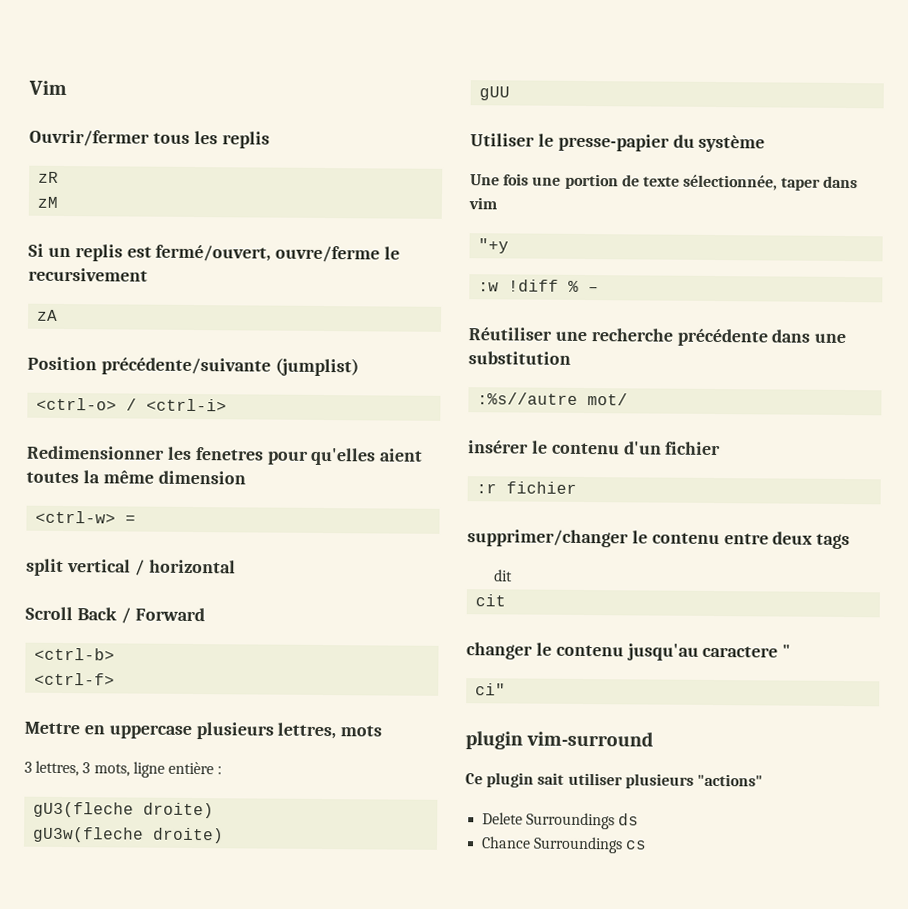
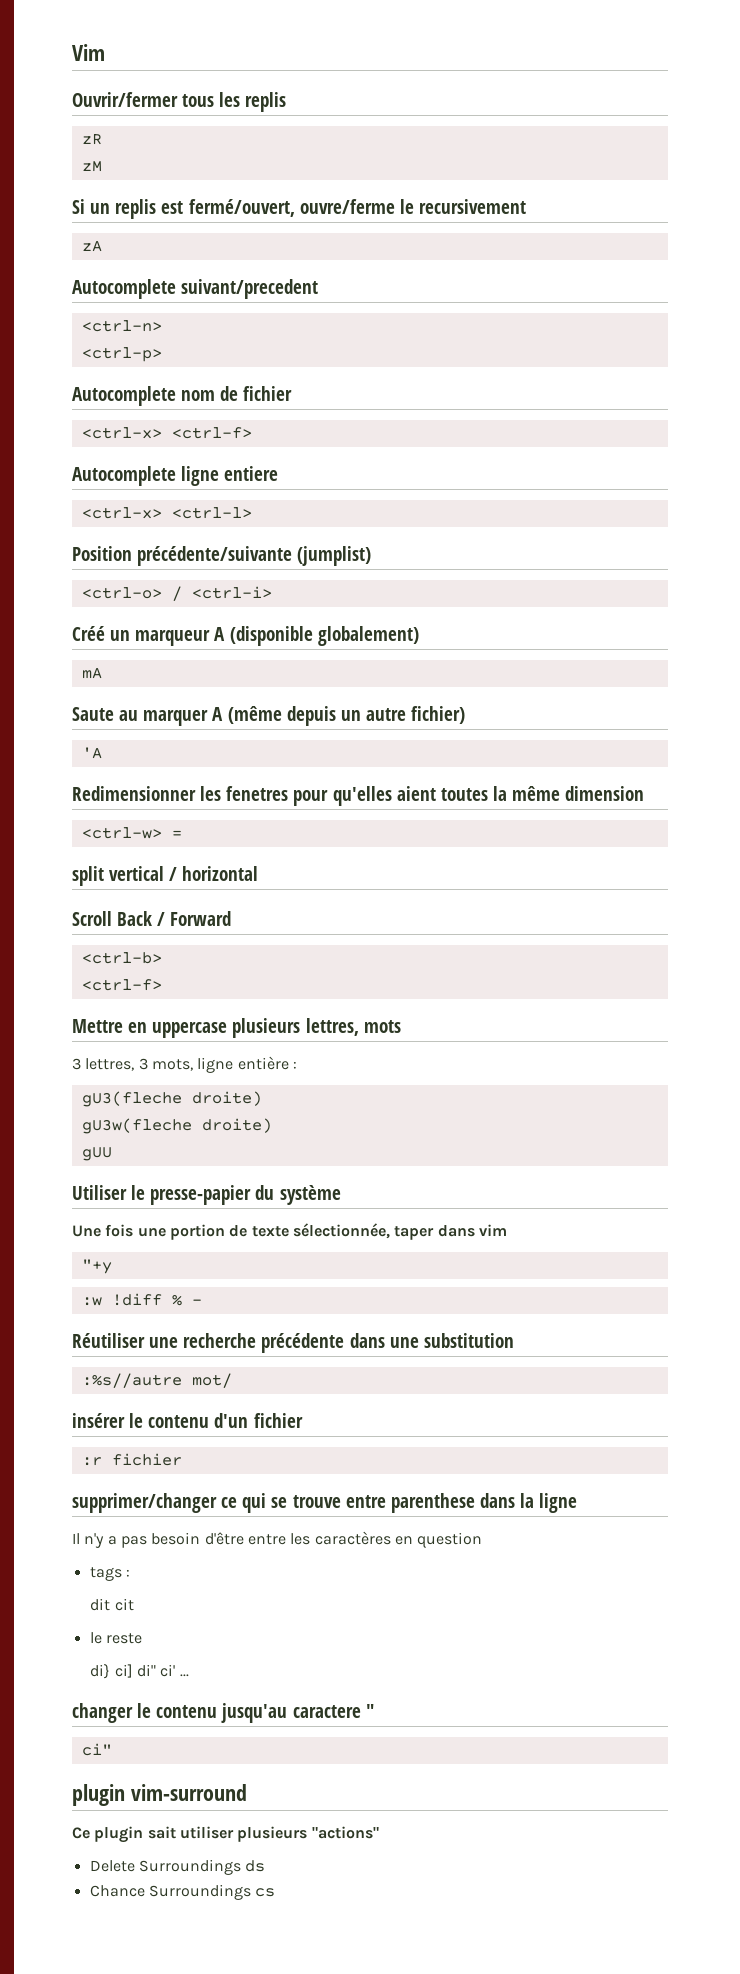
(59, 315) none -> [72,279,319,299] [81,320,162,332] [81,347,162,362] [72,386,293,406] [81,427,252,439] [72,466,279,486] [81,507,252,519] // Autocomplete suivant/precedent // <ctrl-n> // <ctrl-p> // Autocomplete nom de fichier // <ctrl-x> <ctrl-f> // Autocomplete ligne entiere // <ctrl-x> <ctrl-l>
(228, 405) none -> [72,626,419,646] [81,667,102,679] [72,706,466,726] [81,747,102,759] // Créé un marqueur A (disponible globalement) // mA // Saute au marquer A (même depuis un autre fichier) // 'A
[631,530,814,545] le contenu entre deux -> [221,1493,578,1513] [72,1531,483,1548] ce qui se trouve entre parenthese dans la ligne // Il n'y a pas besoin d'être entre les caractères en question //
(851, 541) none -> [125,1569,130,1577] :
[475,594,507,607] // cit -> [114,1598,134,1611] [89,1632,142,1644] [90,1664,189,1679] cit // le reste // di} ci] di" ci' ...

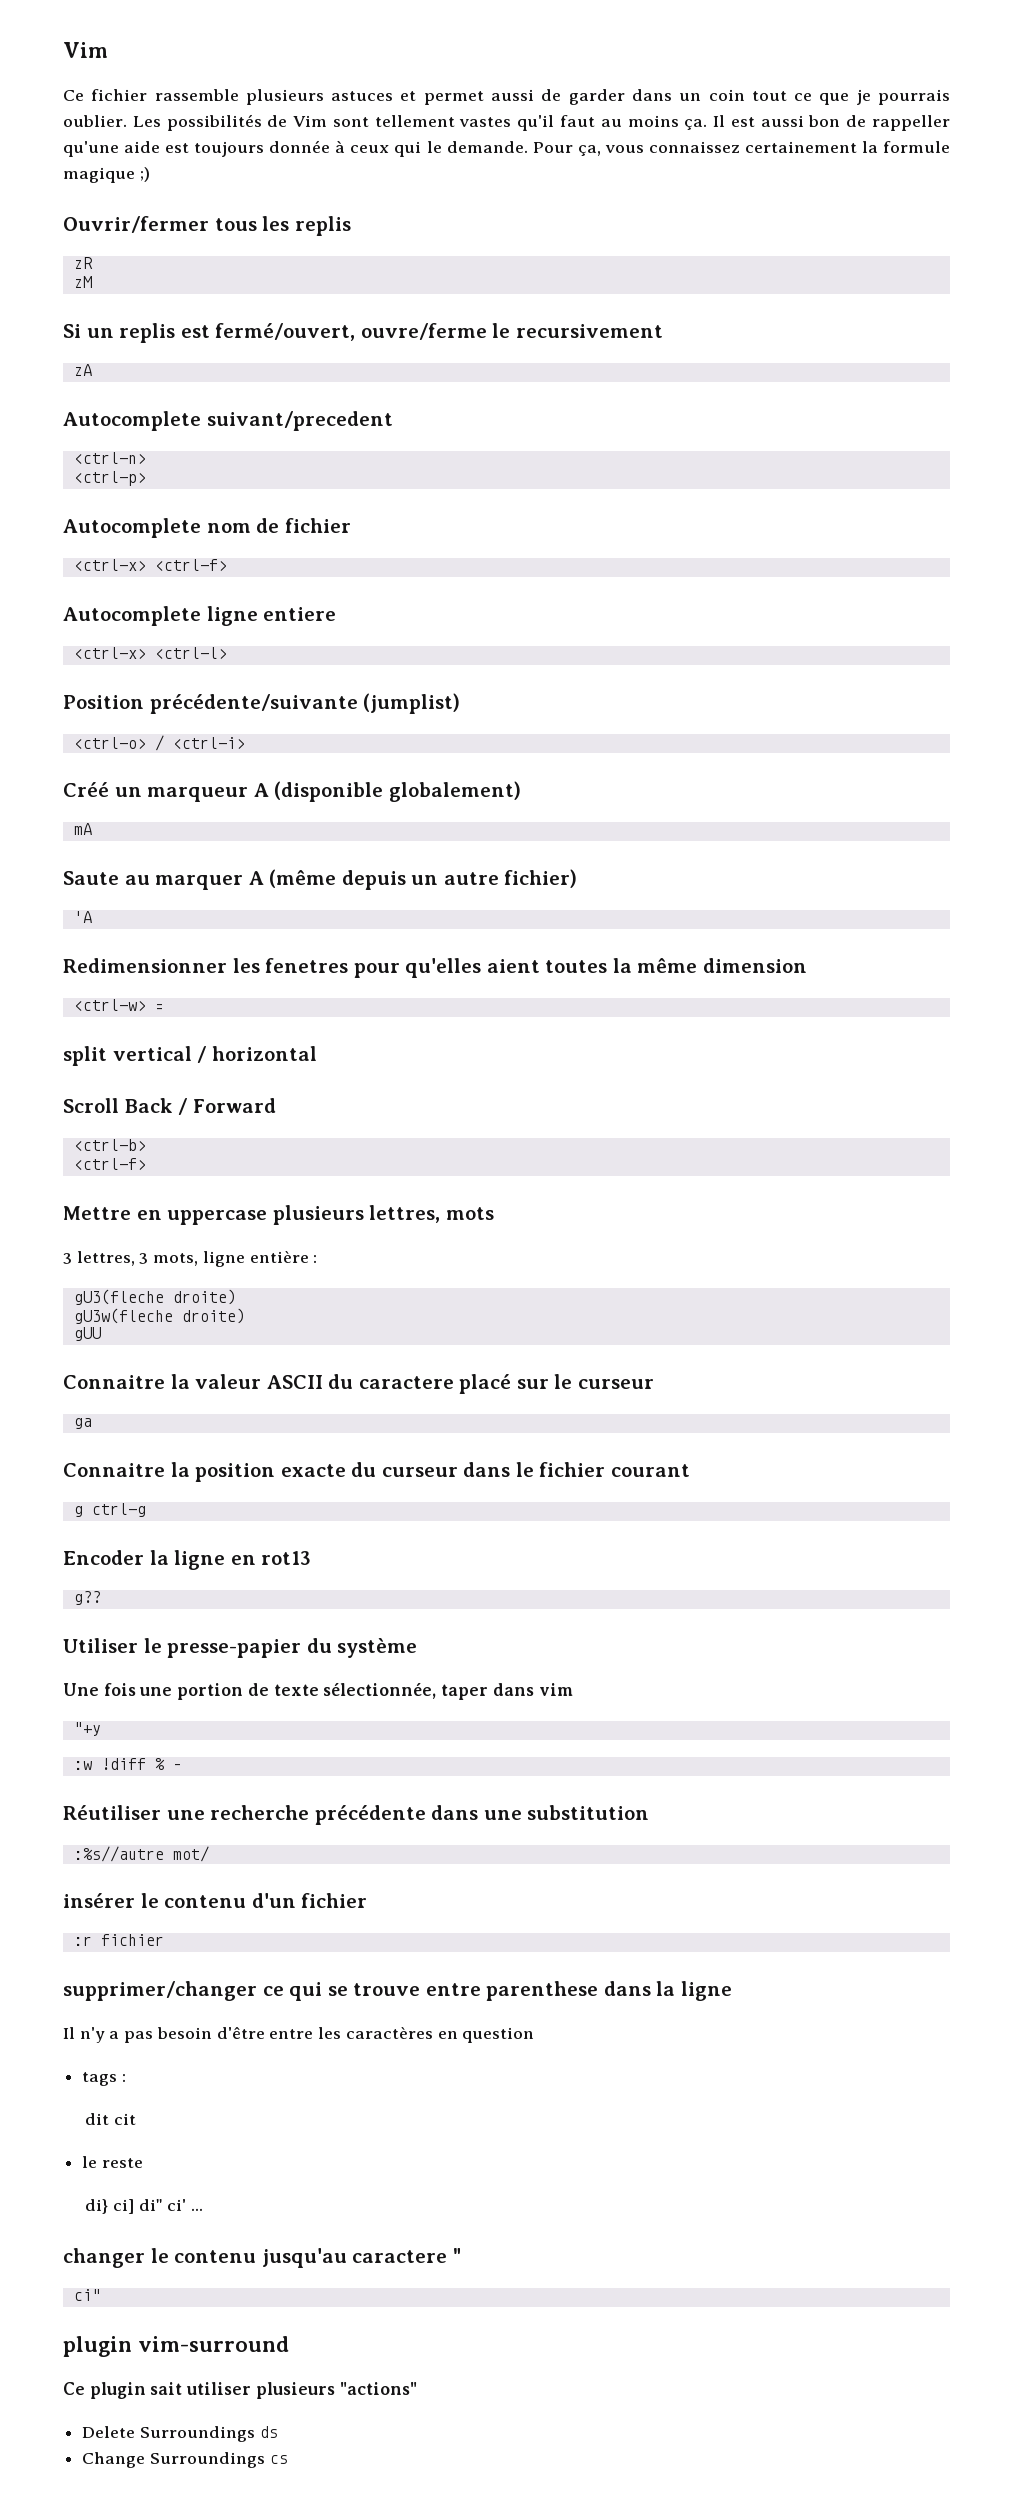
[72,44,105,61] Vim -> [63,42,108,58] [63,89,950,105] [63,114,951,131] [63,140,950,157] [63,167,150,183] Vim // Ce fichier rassemble plusieurs astuces et permet aussi de garder dans un coin tout ce que je pourrais oublier. Les possibilités de Vim sont tellement vastes qu'il faut au moins ça. Il est aussi bon de rappeller qu'une aide est toujours donnée à ceux qui le demande. Pour ça, vous connaissez certainement la formule magique ;)
(112, 1154) none -> [63,1374,654,1394] [73,1418,92,1429] [63,1462,690,1482] [73,1503,146,1517] [63,1550,312,1570] [73,1591,101,1605] // Connaitre la valeur ASCII du caractere placé sur le curseur // ga // Connaitre la position exacte du curseur dans le fichier courant // g ctrl-g // Encoder la ligne en rot13 // g??
[89,1885,145,1897] Chance -> [82,2452,146,2468] Change

